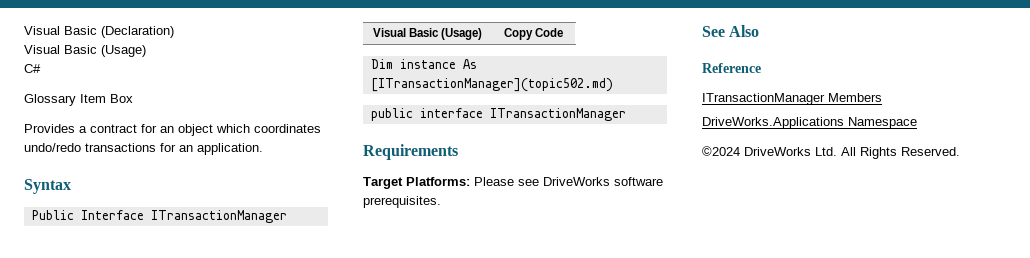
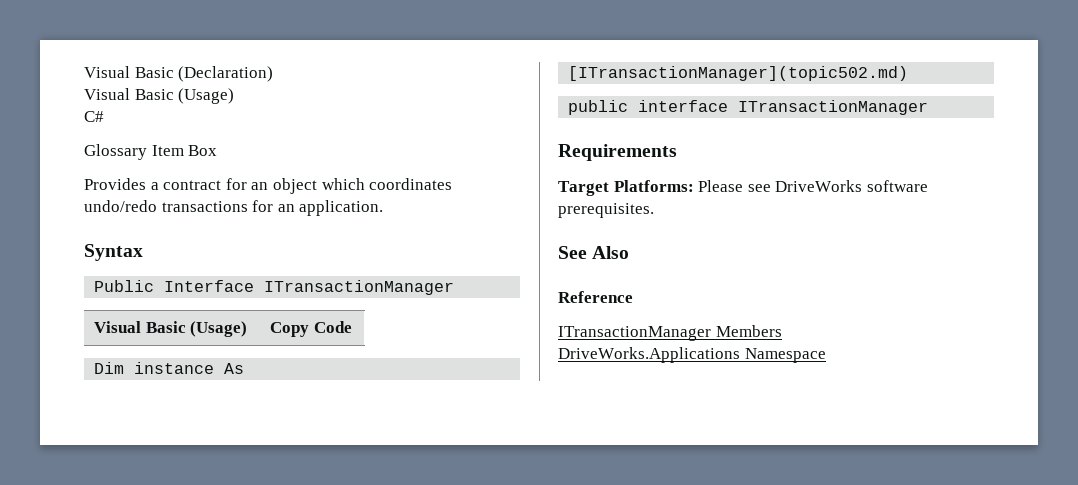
[702,146,960,159] // ©2024 DriveWorks Ltd. All Rights Reserved. -> (826, 355) none

